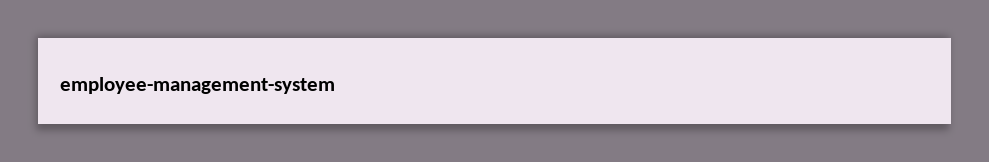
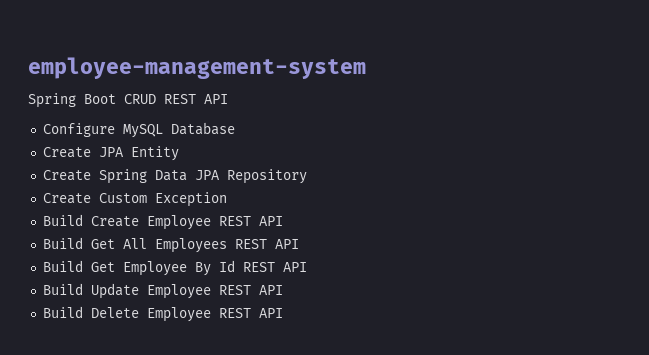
(335, 85) none -> [28,93,228,108] [42,122,235,138] [42,146,179,161] [42,169,307,184] [42,192,227,207] [42,214,283,230] [42,237,299,253] [42,260,307,276] [42,283,283,299] [42,306,283,322] // Spring Boot CRUD REST API // Configure MySQL Database // Create JPA Entity // Create Spring Data JPA Repository // Create Custom Exception // Build Create Employee REST API // Build Get All Employees REST API // Build Get Employee By Id REST API // Build Update Employee REST API // Build Delete Employee REST API

